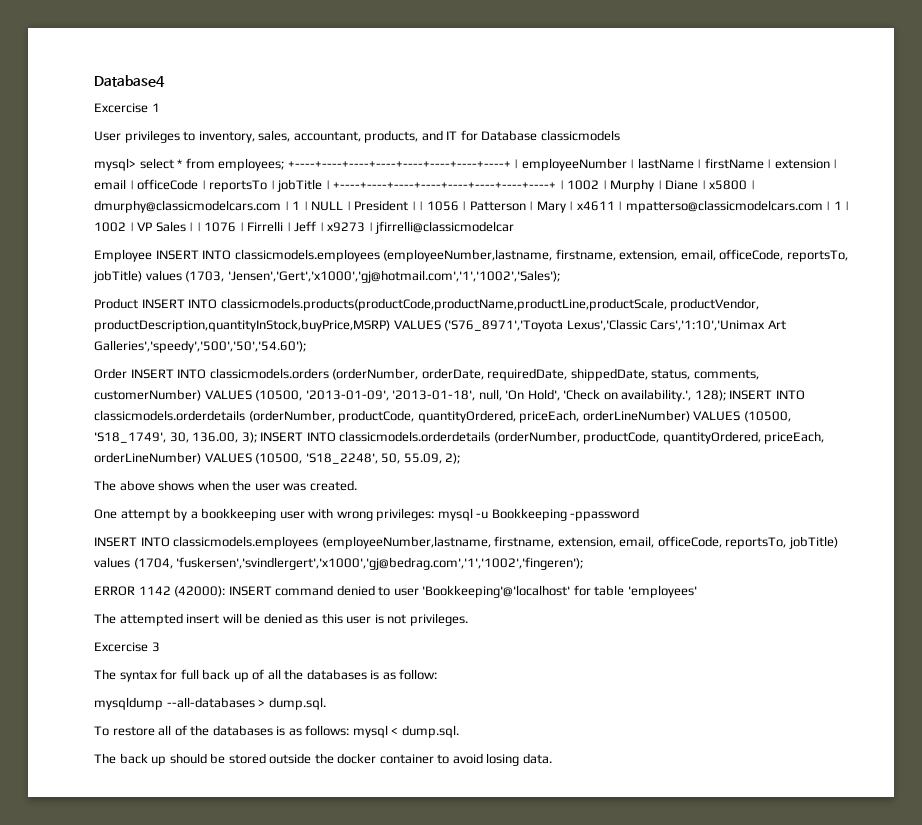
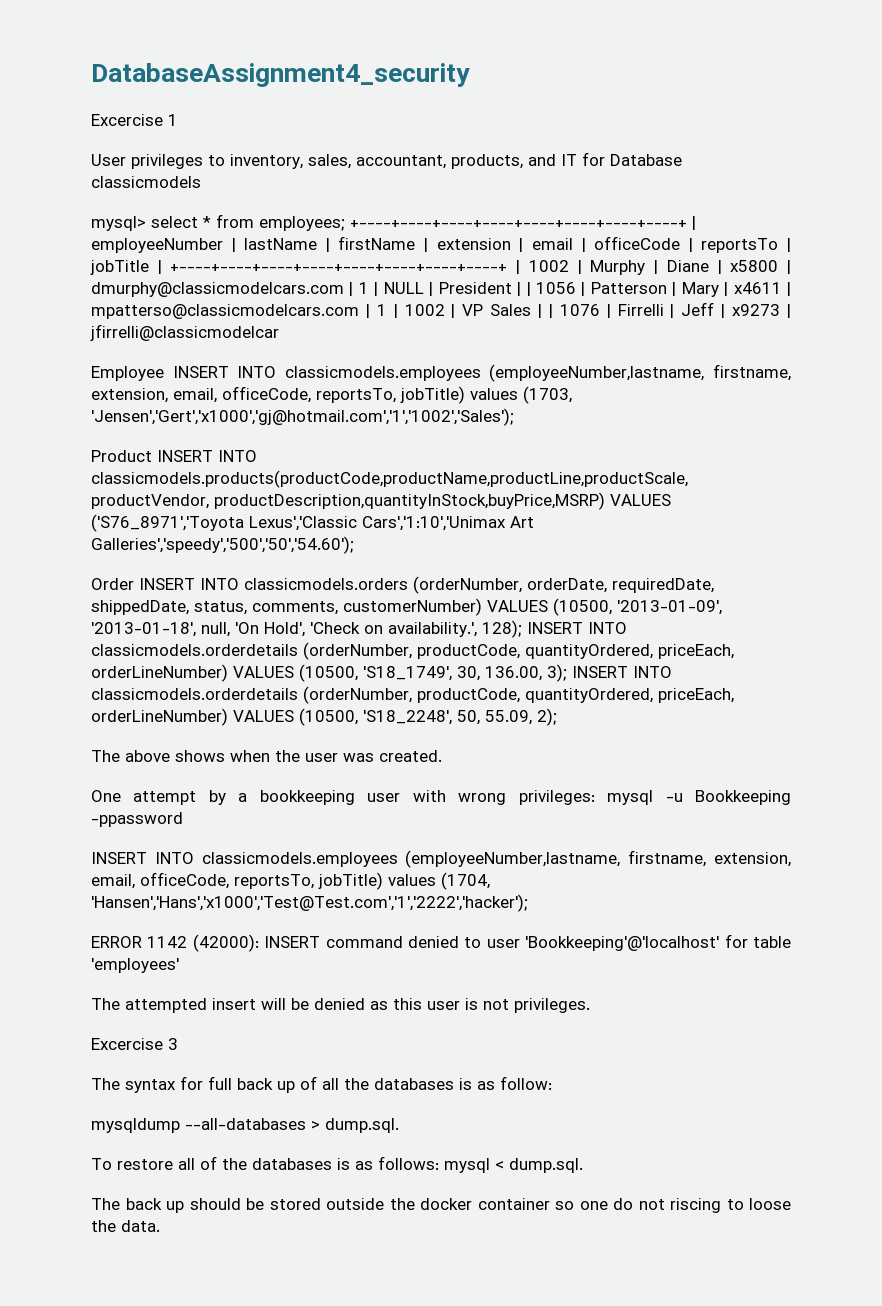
[94,75,165,87] Database4 -> [91,63,470,87] DatabaseAssignment4_security
[176,557,584,570] 'fuskersen','svindlergert','x1000','gj@bedrag.com','1','1002','fingeren'); -> [91,894,528,912] 'Hansen','Hans','x1000','Test@Test.com','1','2222','hacker');
[437,753,520,766] to avoid losing -> [555,1198,791,1213] [91,1220,116,1232] so one do not riscing to loose the

